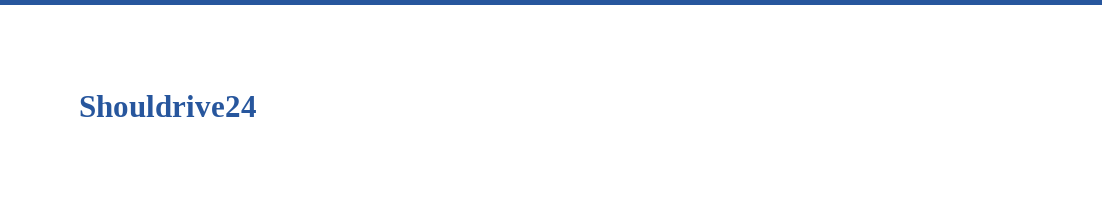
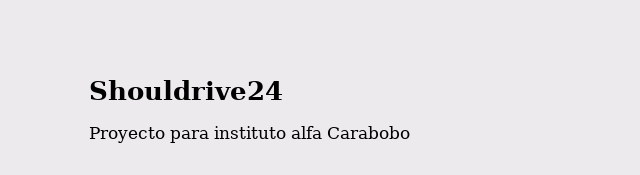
(257, 106) none -> [89,126,410,143] // Proyecto para instituto alfa Carabobo

